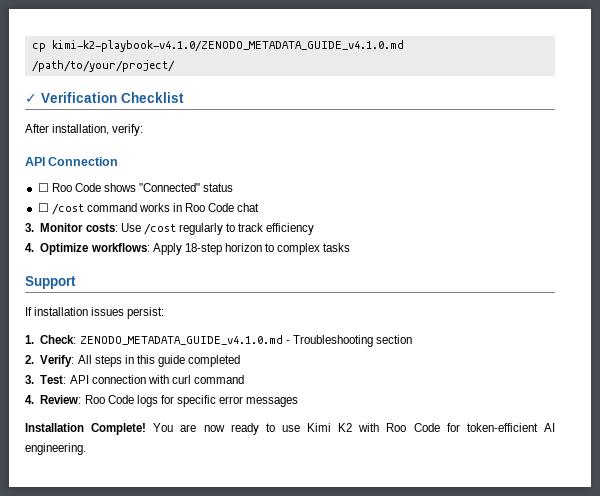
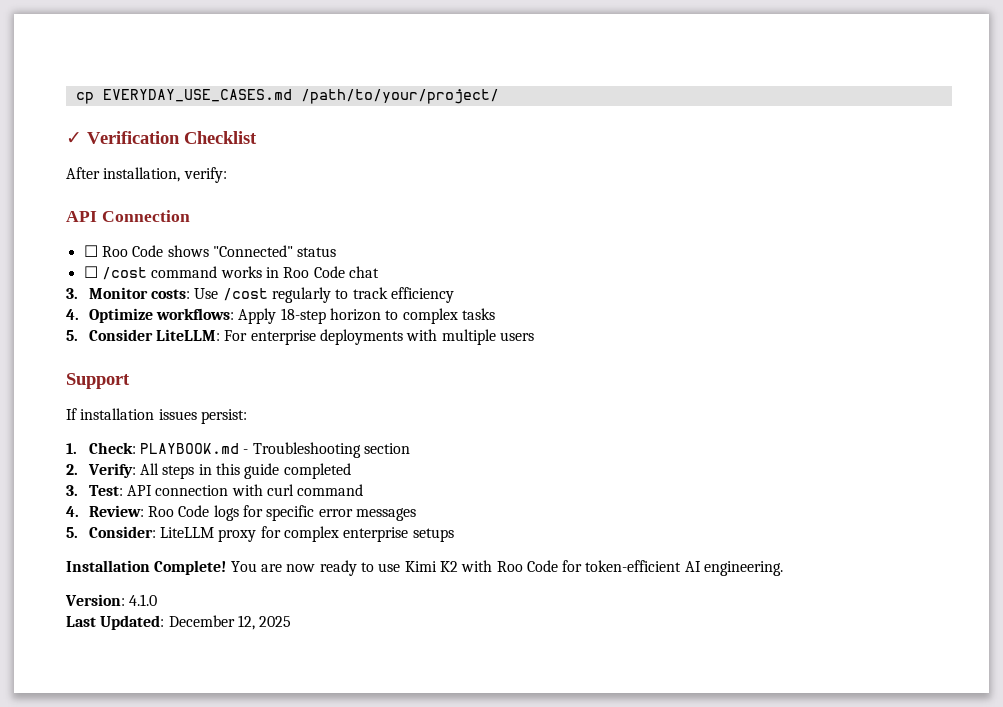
[51,40,404,52] kimi-k2-playbook-v4.1.0/ZENODO_METADATA_GUIDE_v4.1.0.md -> [102,89,292,102] EVERYDAY_USE_CASES.md
(351, 247) none -> [66,329,534,345] // 5. Consider LiteLLM: For enterprise deployments with multiple users
[79,335,283,345] ZENODO_METADATA_GUIDE_v4.1.0.md -> [139,443,239,454] PLAYBOOK.md
(299, 402) none -> [66,526,454,542] // 5. Consider: LiteLLM proxy for complex enterprise setups
(86, 449) none -> [65,594,158,606] [66,615,292,630] // Version: 4.1.0 // Last Updated: December 12, 2025

